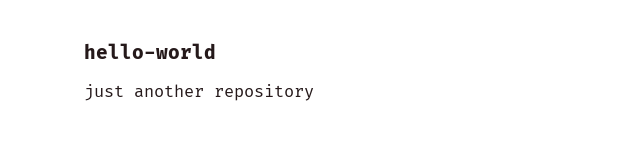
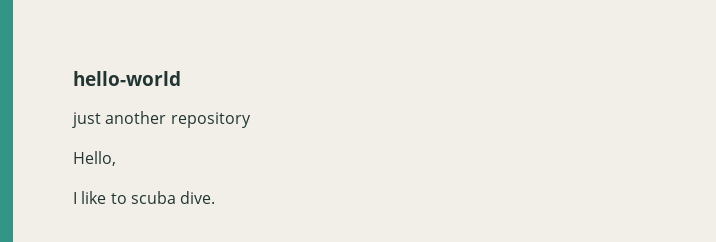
(314, 92) none -> [73,151,116,166] [73,191,216,204] // Hello, // I like to scuba dive.

